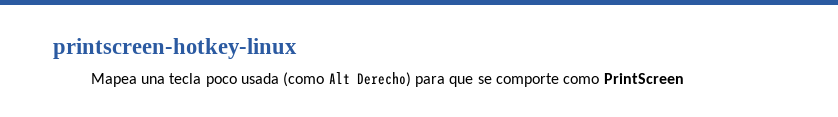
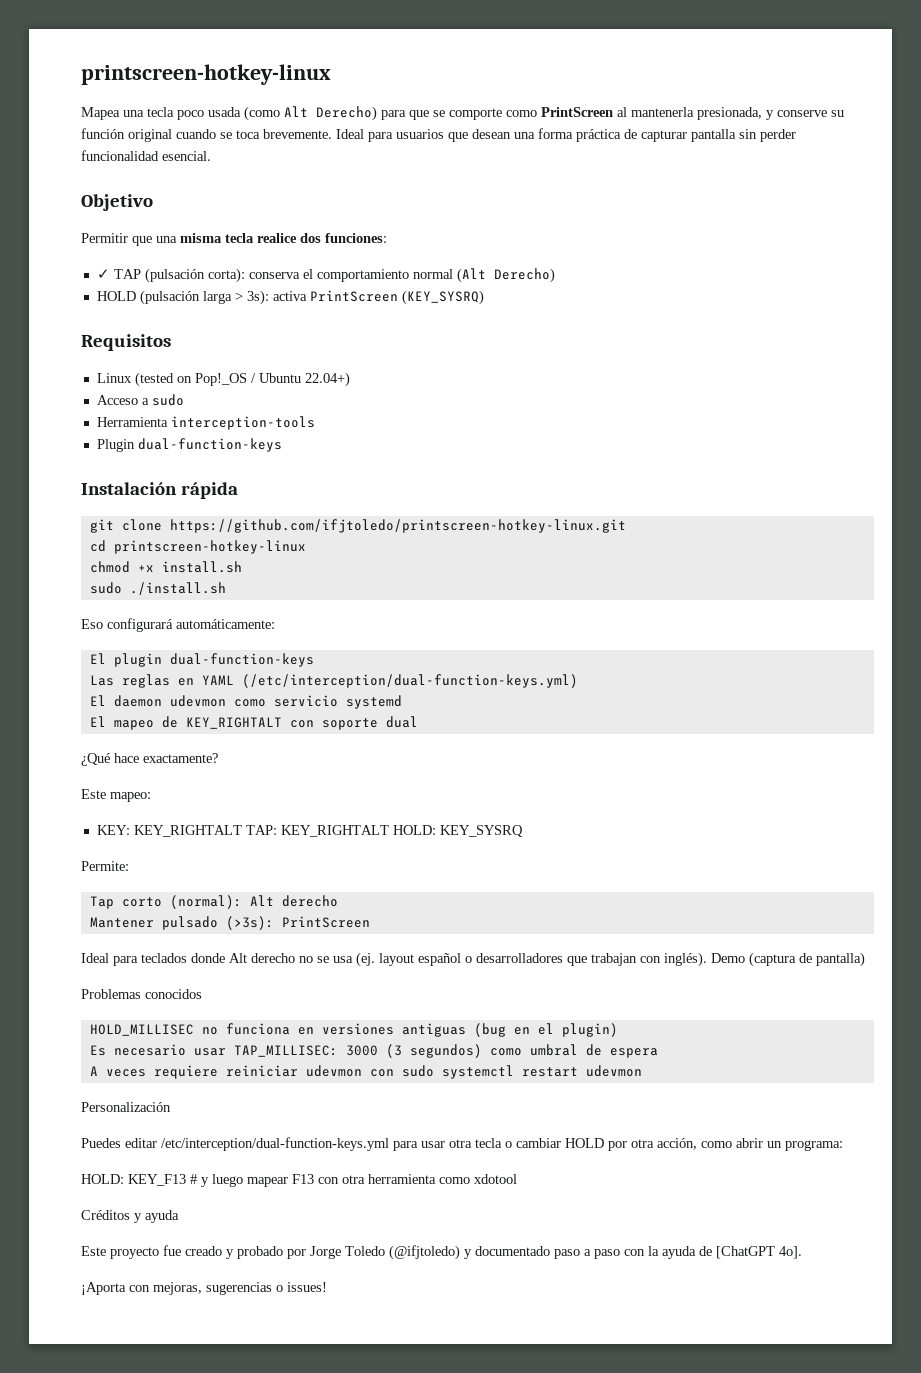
(684, 78) none -> [617,107,844,120] [81,128,796,142] [81,150,211,161] [81,194,153,211] [81,233,387,246] [96,268,555,283] [96,290,484,305] [81,334,171,351] [96,372,350,387] [96,394,184,406] [96,416,315,430] [96,438,282,452] [81,482,238,499] [89,519,626,533] [89,540,306,554] [89,561,242,573] [89,582,226,595] [81,618,275,632] [89,653,314,667] [89,674,578,688] [89,695,402,709] [89,716,418,730] [81,753,218,766] [81,789,151,802] [96,825,523,837] [81,861,129,871] [89,895,338,909] [89,916,370,930] [81,952,865,967] [81,989,202,999] [89,1023,618,1037] [89,1044,658,1058] [89,1065,642,1079] [81,1102,171,1112] [81,1137,843,1151] [81,1174,517,1187] [81,1210,179,1223] [81,1245,802,1260] [81,1282,327,1295] al mantenerla presionada, y conserve su función original cuando se toca brevemente. Ideal para usuarios que desean una forma práctica de capturar pantalla sin perder funcionalidad esencial. // Objetivo // Permitir que una misma tecla realice dos funciones: // ✓ TAP (pulsación corta): conserva el comportamiento normal (Alt Derecho) // HOLD (pulsación larga > 3s): activa PrintScreen (KEY_SYSRQ) // Requisitos // Linux (tested on Pop!_OS / Ubuntu 22.04+) // Acceso a sudo // Herramienta interception-tools // Plugin dual-function-keys // Instalación rápida // git clone https://github.com/ifjtoledo/printscreen-hotkey-linux.git // cd printscreen-hotkey-linux // chmod +x install.sh // sudo ./install.sh // Eso configurará automáticamente: // El plugin dual-function-keys // Las reglas en YAML (/etc/interception/dual-function-keys.yml) // El daemon udevmon como servicio systemd // El mapeo de KEY_RIGHTALT con soporte dual // ¿Qué hace exactamente? // Este mapeo: // KEY: KEY_RIGHTALT TAP: KEY_RIGHTALT HOLD: KEY_SYSRQ // Permite: // Tap corto (normal): Alt derecho // Mantener pulsado (>3s): PrintScreen // Ideal para teclados donde Alt derecho no se usa (ej. layout español o desarrolladores que trabajan con inglés). Demo (captura de pantalla) // Problemas conocidos // HOLD_MILLISEC no funciona en versiones antiguas (bug en el plugin) // Es necesario usar TAP_MILLISEC: 3000 (3 segundos) como umbral de espera // A veces requiere reiniciar udevmon con sudo systemctl restart udevmon // Personalización // Puedes editar /etc/interception/dual-function-keys.yml para usar otra tecla o cambiar HOLD por otra acción, como abrir un programa: // HOLD: KEY_F13 # y luego mapear F13 con otra herramienta como xdotool // Créditos y ayuda // Este proyecto fue creado y probado por Jorge Toledo (@ifjtoledo) y documentado paso a paso con la ayuda de [ChatGPT 4o]. // ¡Aporta con mejoras, sugerencias o issues!

